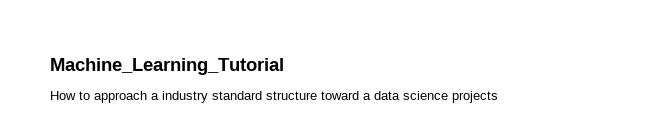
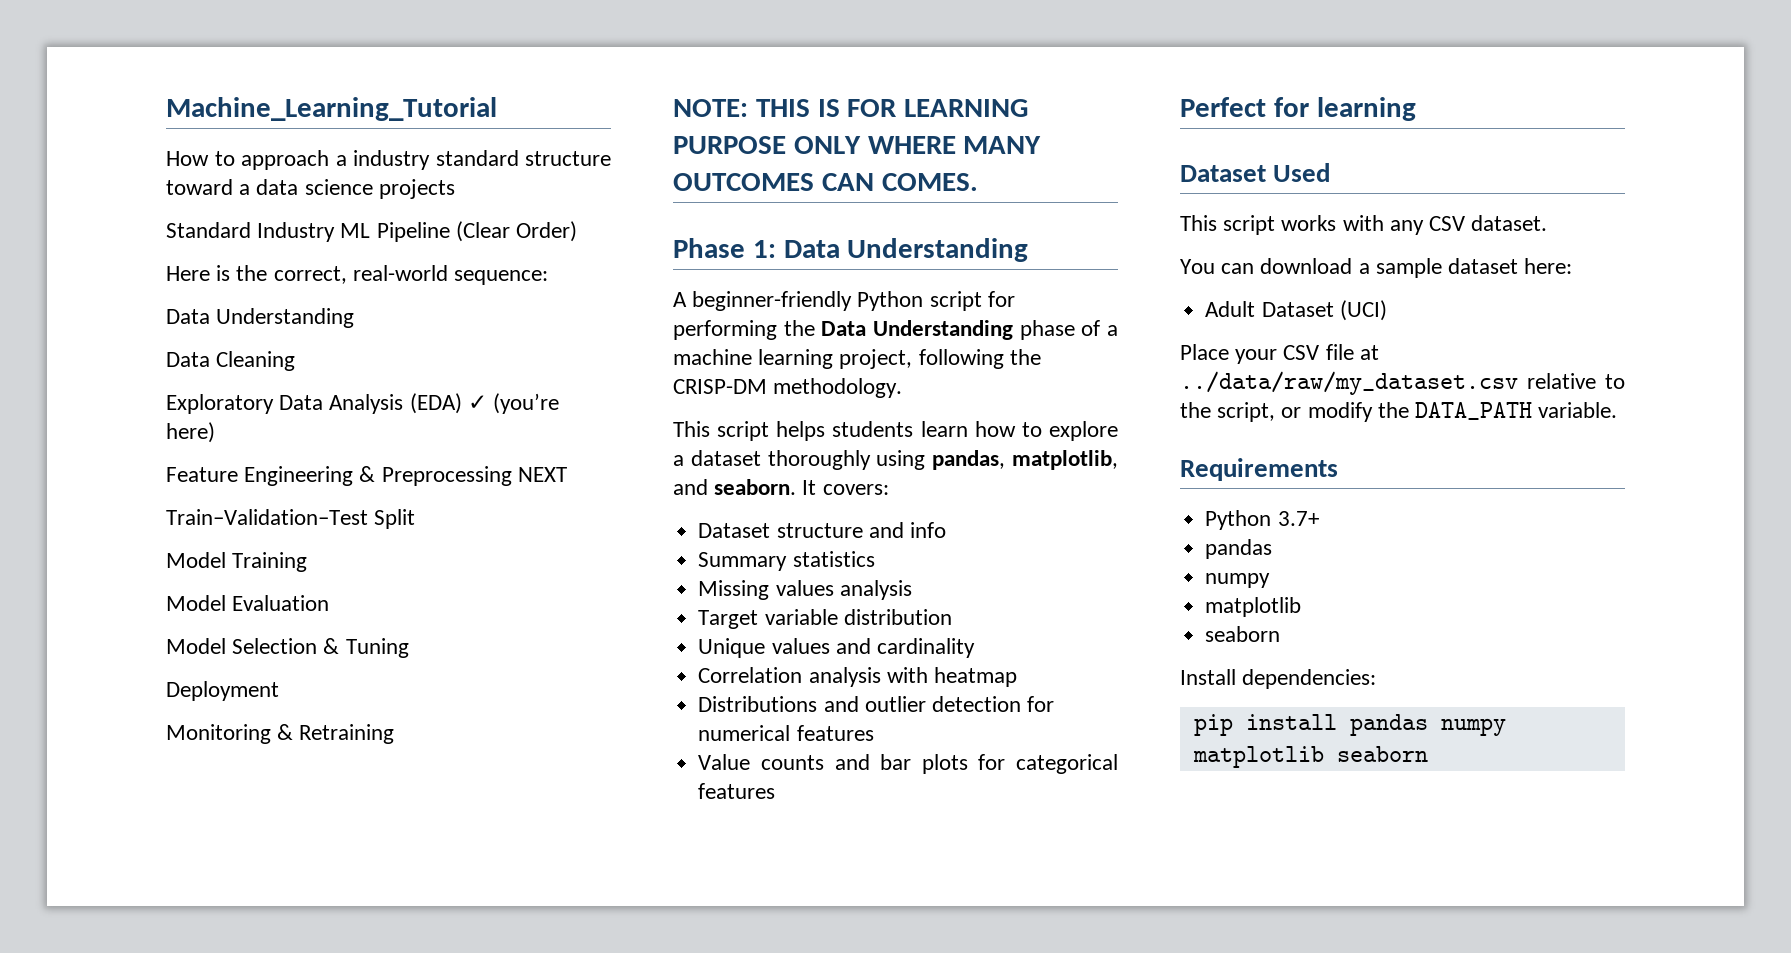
(498, 97) none -> [166,221,578,242] [166,265,549,285] [166,308,355,328] [166,351,296,371] [166,393,560,414] [166,422,215,443] [166,466,567,486] [166,509,416,529] [166,552,308,572] [166,595,330,611] [166,638,409,658] [166,681,279,701] [166,724,395,744] [673,99,1029,117] [673,136,1042,154] [673,173,978,191] [673,238,1029,262] [673,291,1015,311] [673,320,1118,340] [673,349,1041,369] [673,378,903,398] [673,421,1118,441] [673,450,1118,470] [673,479,889,495] [698,522,946,538] [698,551,875,571] [698,580,912,600] [698,609,952,629] [698,638,975,658] [698,667,1017,687] [698,696,1055,712] [698,725,874,741] [698,754,1118,774] [698,783,776,799] [1180,97,1416,121] [1180,163,1331,182] [1180,215,1548,235] [1180,258,1573,278] [1205,300,1387,321] [1180,344,1379,364] [1180,371,1625,395] [1180,402,1618,422] [1180,458,1338,481] [1205,510,1319,530] [1205,539,1273,559] [1205,573,1271,588] [1205,597,1302,617] [1205,626,1281,642] [1180,669,1377,689] [1193,714,1506,736] [1192,746,1428,768] // Standard Industry ML Pipeline (Clear Order) // Here is the correct, real-world sequence: // Data Understanding // Data Cleaning // Exploratory Data Analysis (EDA) ✓ (you’re here) // Feature Engineering & Preprocessing NEXT // Train–Validation–Test Split // Model Training // Model Evaluation // Model Selection & Tuning // Deployment // Monitoring & Retraining // NOTE: THIS IS FOR LEARNING PURPOSE ONLY WHERE MANY OUTCOMES CAN COMES. // Phase 1: Data Understanding // A beginner-friendly Python script for performing the Data Understanding phase of a machine learning project, following the CRISP-DM methodology. // This script helps students learn how to explore a dataset thoroughly using pandas, matplotlib, and seaborn. It covers: // Dataset structure and info // Summary statistics // Missing values analysis // Target variable distribution // Unique values and cardinality // Correlation analysis with heatmap // Distributions and outlier detection for numerical features // Value counts and bar plots for categorical features // Perfect for learning // Dataset Used // This script works with any CSV dataset. // You can download a sample dataset here: // Adult Dataset (UCI) // Place your CSV file at ../data/raw/my_dataset.csv relative to the script, or modify the DATA_PATH variable. // Requirements // Python 3.7+ // pandas // numpy // matplotlib // seaborn // Install dependencies: // pip install pandas numpy matplotlib seaborn

